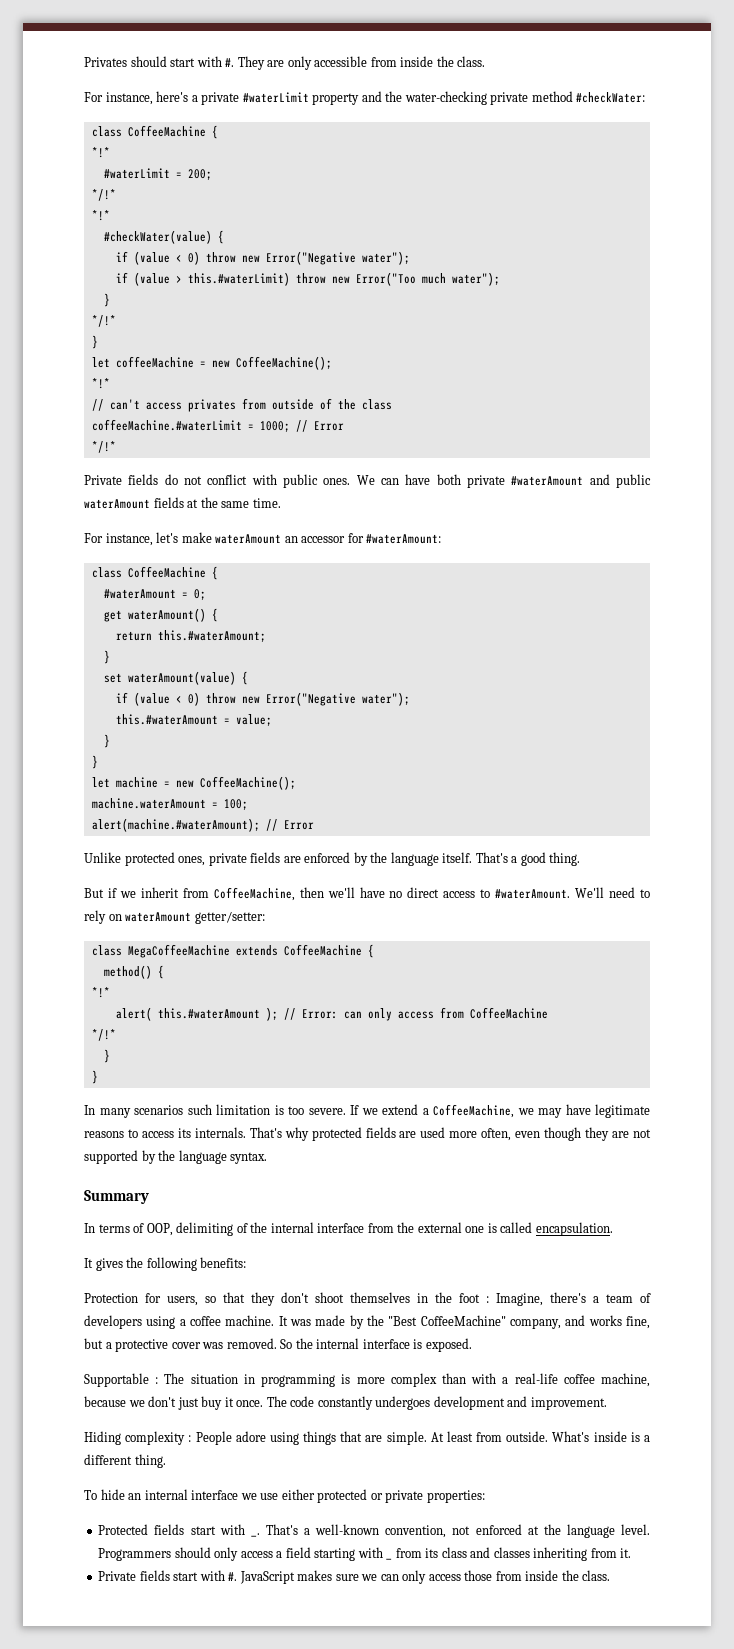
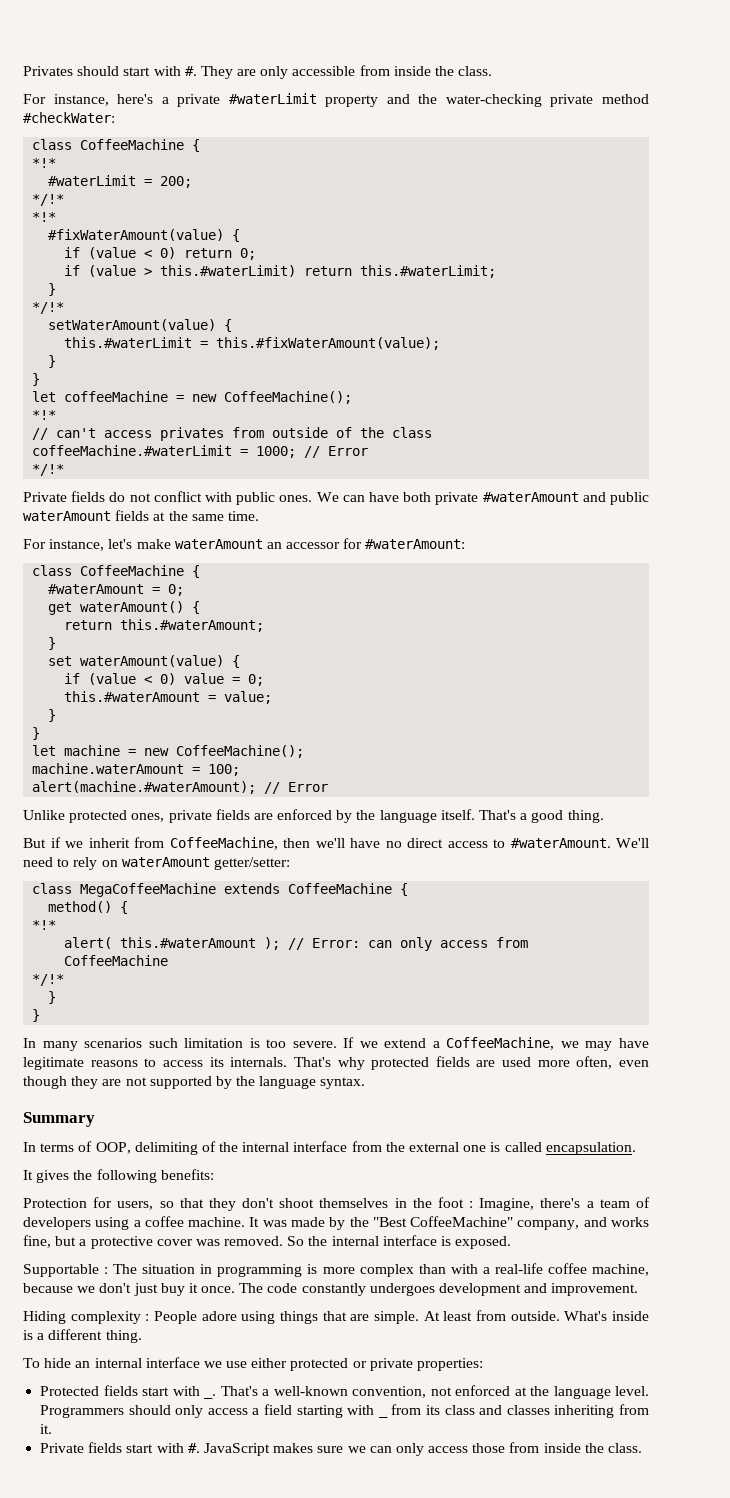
[103,230,224,244] [115,251,410,265] #checkWater(value) { // if (value < 0) throw new Error("Negative water"); -> [48,229,241,242] [64,247,257,260] #fixWaterAmount(value) { // if (value < 0) return 0;
[295,272,500,286] [103,293,110,307] [91,315,116,327] throw new Error("Too much water"); // } // */!* -> [304,265,497,278] [48,283,57,296] [32,302,65,314] [48,319,233,332] [64,337,441,350] [48,355,57,368] return this.#waterLimit; // } // */!* // setWaterAmount(value) { // this.#waterLimit = this.#fixWaterAmount(value); // }
[205,692,410,706] throw new Error("Negative water"); -> [184,673,265,686] value = 0;

